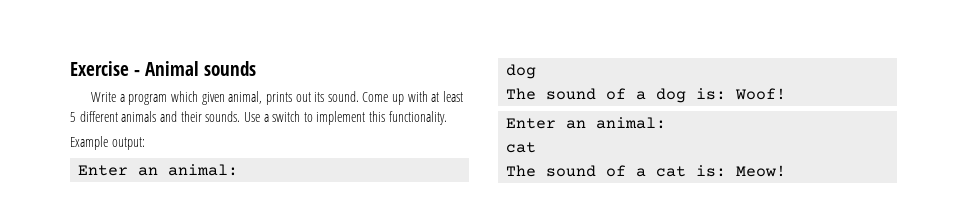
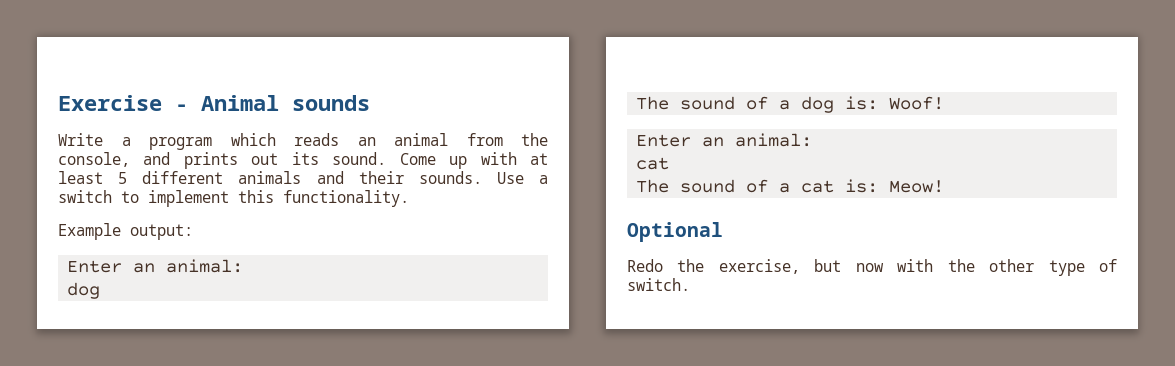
[201,91,263,105] given animal, -> [294,133,548,146] [58,152,171,167] reads an animal from the console, and
(787, 171) none -> [627,222,723,242] [627,259,1117,276] [627,278,690,291] // Optional // Redo the exercise, but now with the other type of switch.

